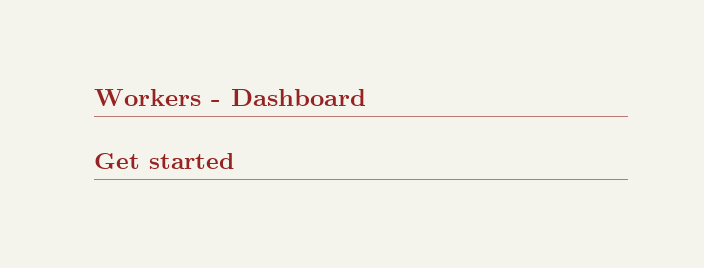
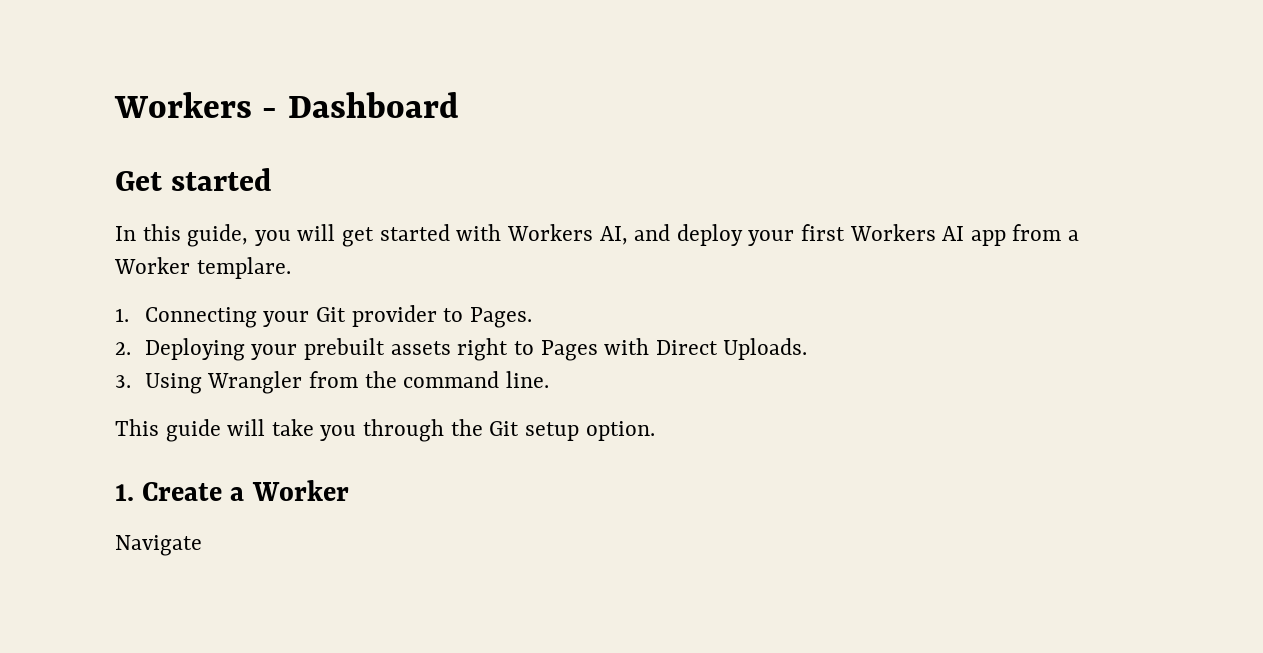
(234, 161) none -> [115,224,1080,247] [114,257,291,279] [115,305,532,328] [115,338,808,361] [115,371,549,394] [115,419,655,442] [115,480,349,501] [115,535,202,556] // In this guide, you will get started with Workers AI, and deploy your first Workers AI app from a Worker templare. // 1. Connecting your Git provider to Pages. // 2. Deploying your prebuilt assets right to Pages with Direct Uploads. // 3. Using Wrangler from the command line. // This guide will take you through the Git setup option. // 1. Create a Worker // Navigate

